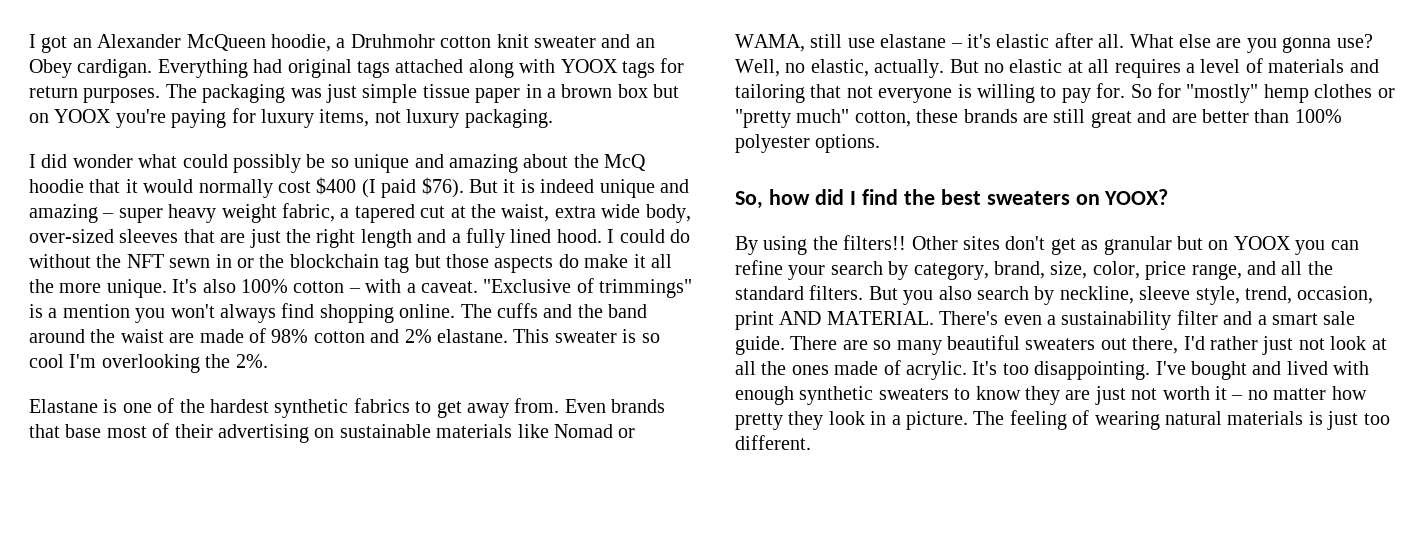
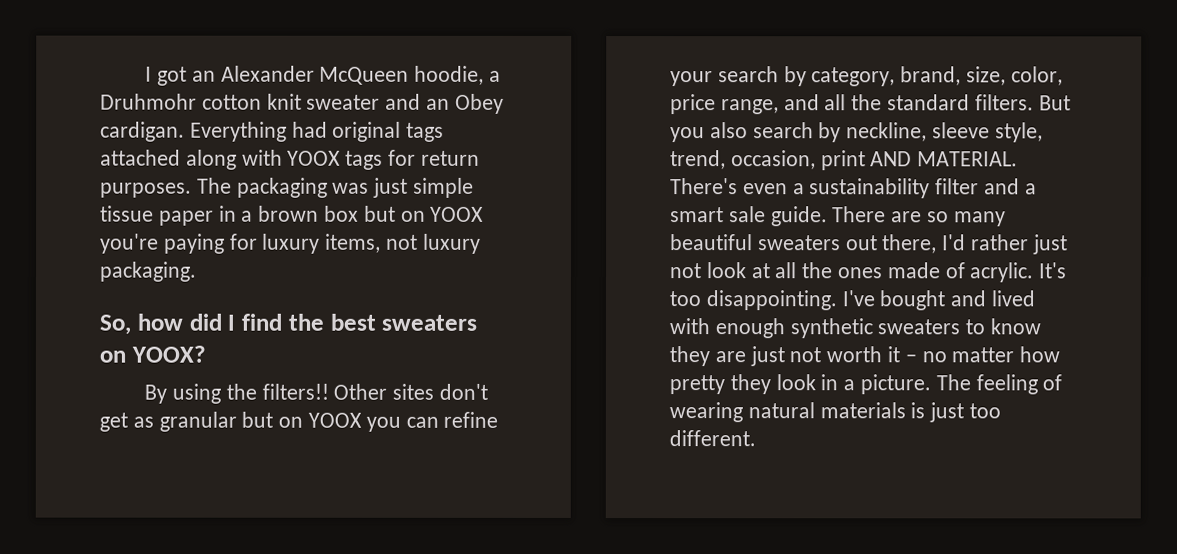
[29,154,647,173] [29,177,689,198] [29,203,691,223] [29,228,690,248] [29,254,672,273] [29,278,693,298] [29,303,648,323] [29,328,660,343] [29,354,268,373] [29,398,666,418] [29,423,636,443] [735,33,1373,53] [735,58,1379,78] [735,83,1395,103] [735,109,1342,128] [735,134,881,153] // I did wonder what could possibly be so unique and amazing about the McQ hoodie that it would normally cost $400 (I paid $76). But it is indeed unique and amazing – super heavy weight fabric, a tapered cut at the waist, extra wide body, over-sized sleeves that are just the right length and a fully lined hood. I could do without the NFT sewn in or the blockchain tag but those aspects do make it all the more unique. It's also 100% cotton – with a caveat. "Exclusive of trimmings" is a mention you won't always find shopping online. The cuffs and the band around the waist are made of 98% cotton and 2% elastane. This sweater is so cool I'm overlooking the 2%. // Elastane is one of the hardest synthetic fabrics to get away from. Even brands that base most of their advertising on sustainable materials like Nomad or WAMA, still use elastane – it's elastic after all. What else are you gonna use? Well, no elastic, actually. But no elastic at all requires a level of materials and tailoring that not everyone is willing to pay for. So for "mostly" hemp clothes or "pretty much" cotton, these brands are still great and are better than 100% polyester options. -> (197, 271) none

